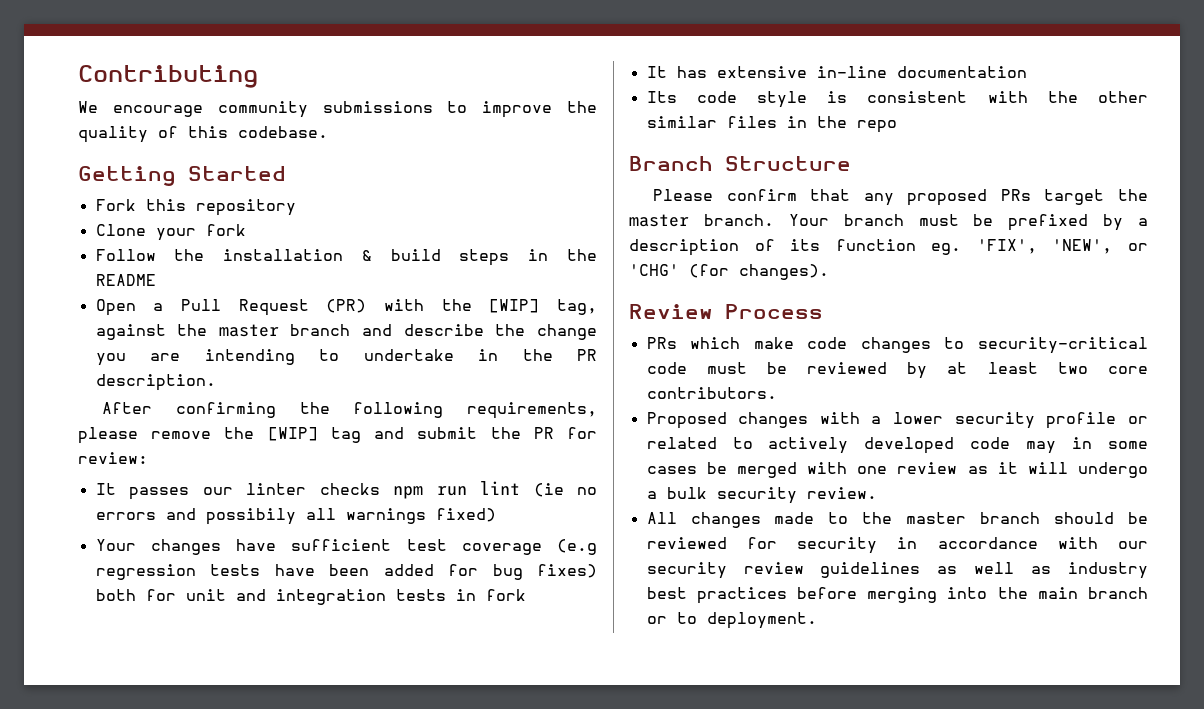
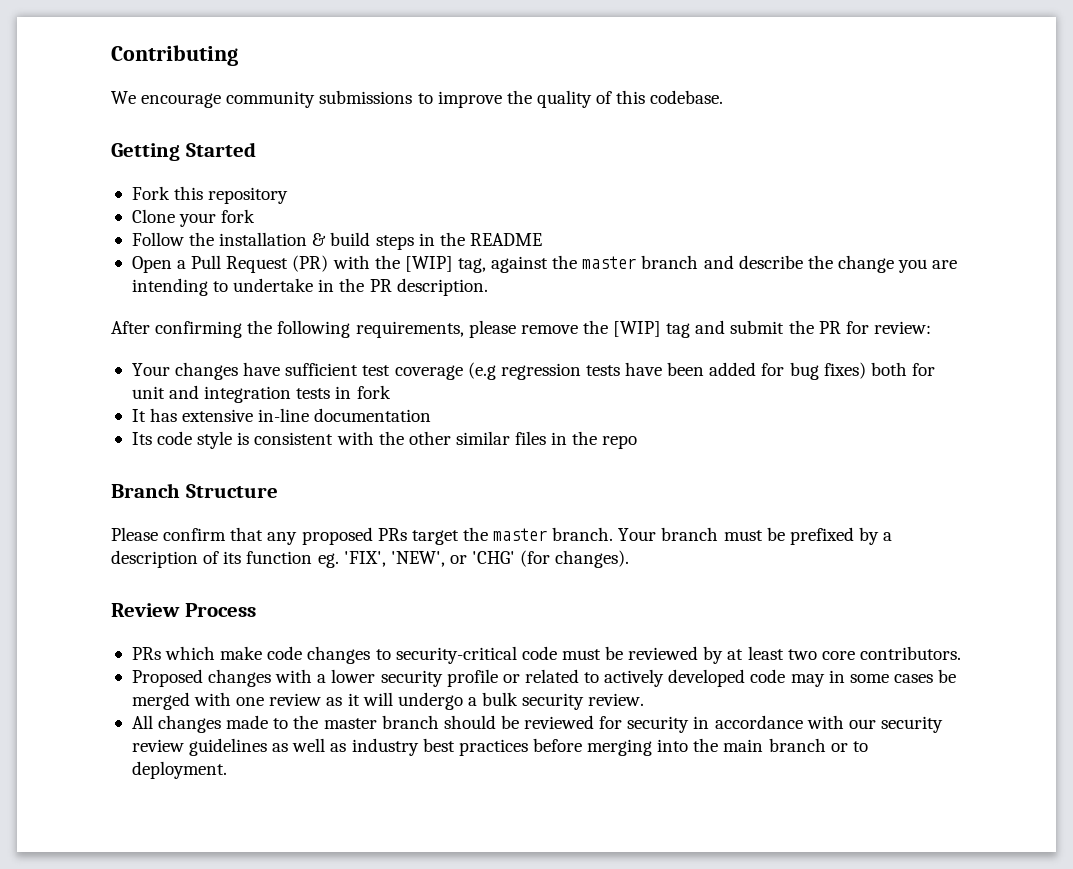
[95,481,597,500] [95,508,496,525] // It passes our linter checks npm run lint (ie no errors and possibily all warnings fixed) -> (931, 327) none

